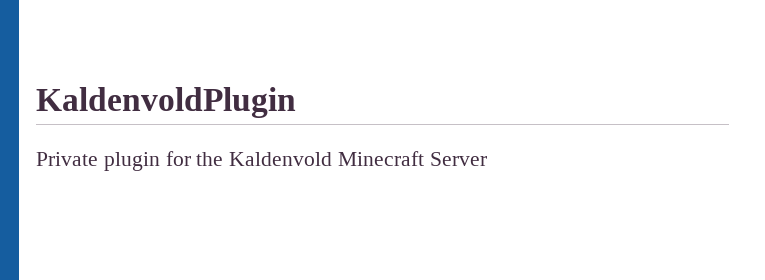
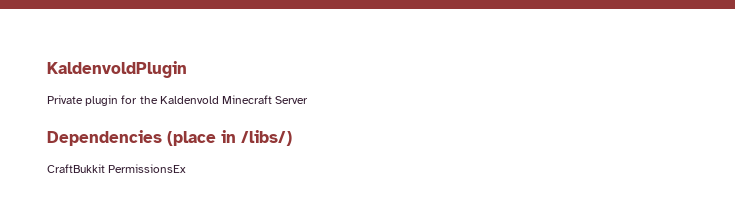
(487, 159) none -> [47,130,292,146] [47,164,187,173] // Dependencies (place in /libs/) // CraftBukkit PermissionsEx

